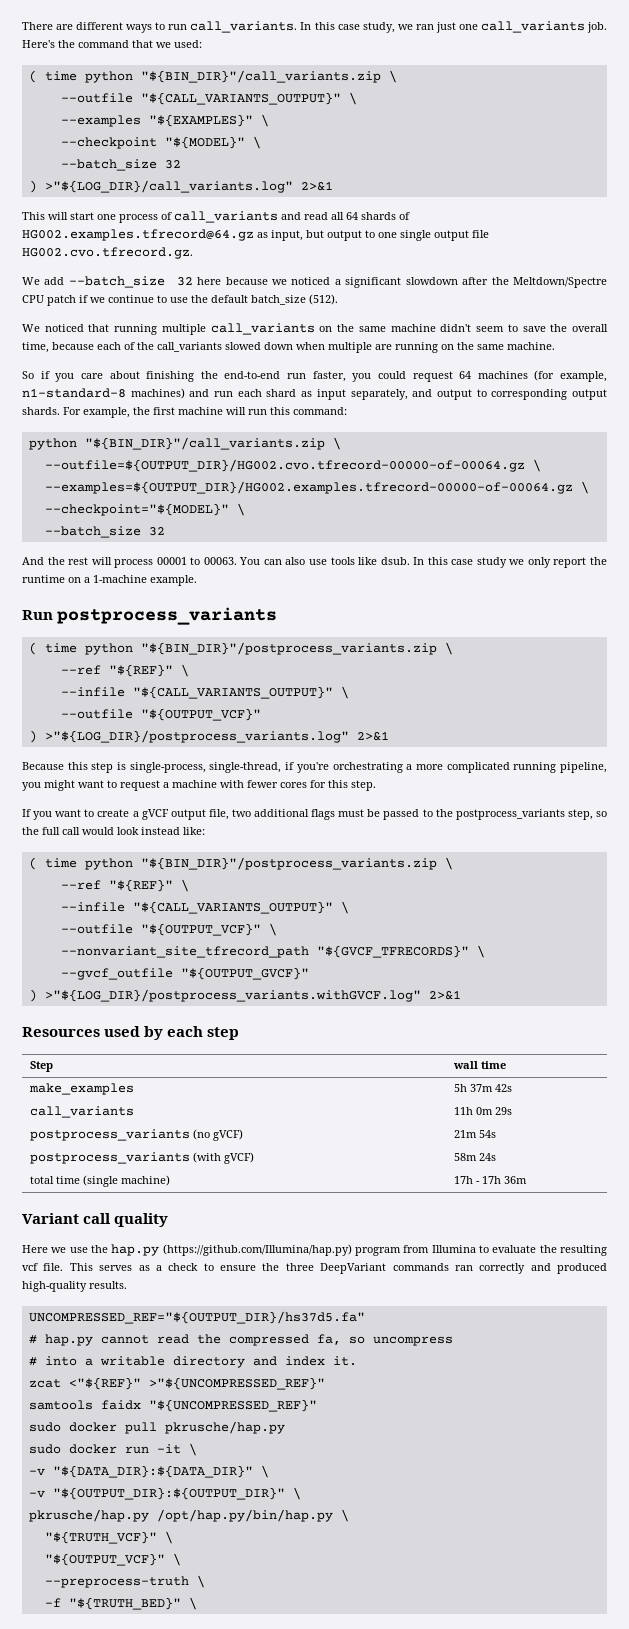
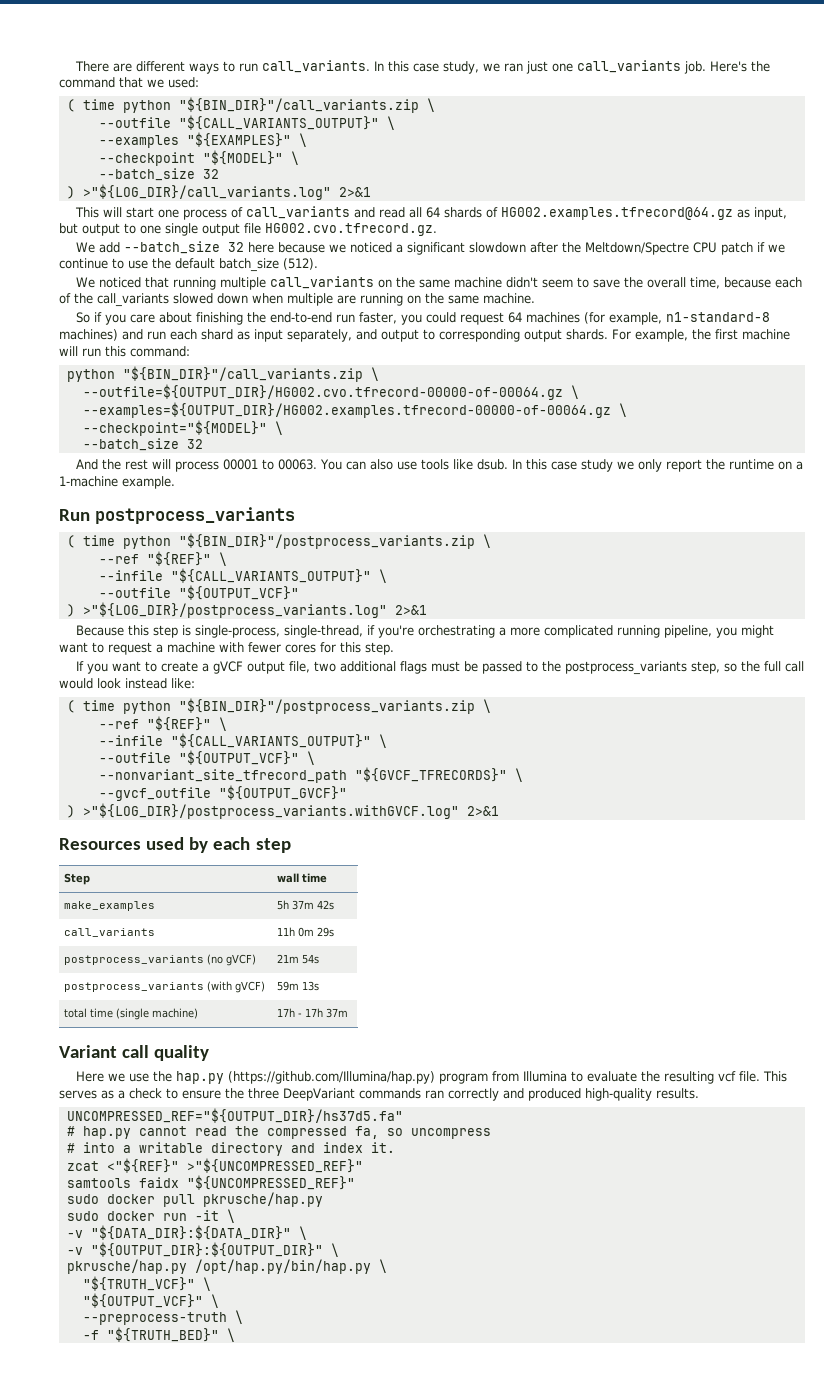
[453,1153,496,1161] 58m 24s -> [277,981,320,991] 59m 13s
[503,1176,527,1184] 36m -> [326,1008,349,1018] 37m

